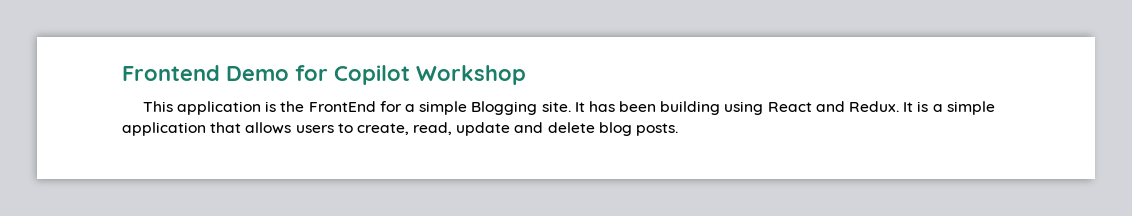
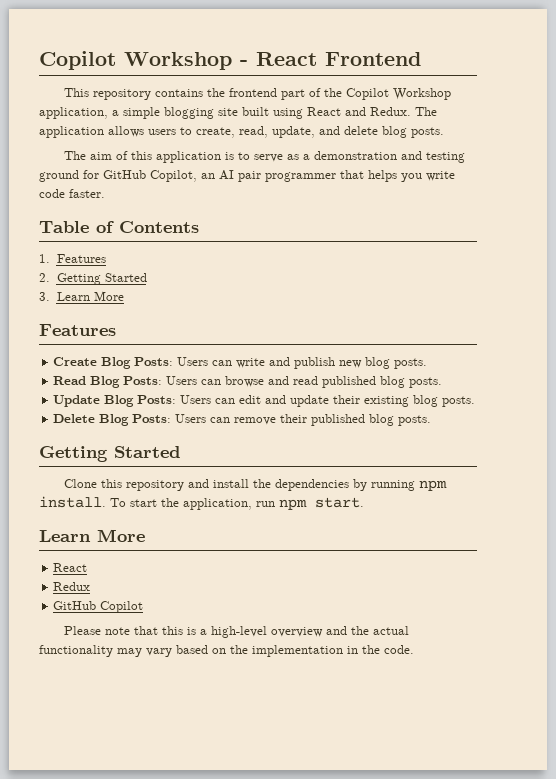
[122,65,526,85] [142,101,995,115] [122,122,242,136] Frontend Demo for Copilot Workshop // This application is the FrontEnd for a simple Blogging site. It has been building using React and Redux. It is a simple application that -> [39,51,421,70] [63,88,451,100] [39,107,437,119] [39,126,104,138] Copilot Workshop - React Frontend // This repository contains the frontend part of the Copilot Workshop application, a simple blogging site built using React and Redux. The application
[456,122,511,136] update -> [272,126,315,138] update,
(679, 129) none -> [63,151,465,163] [39,170,455,182] [39,189,105,198] [39,221,199,233] [39,254,106,263] [39,273,147,285] [39,291,124,301] [39,324,116,336] [53,357,428,369] [53,376,443,388] [53,395,476,407] [53,414,432,426] [39,446,180,462] [63,479,447,491] [39,496,364,510] [39,529,145,542] [53,563,88,572] [53,582,91,591] [53,601,144,613] [63,626,409,638] [39,645,414,657] // The aim of this application is to serve as a demonstration and testing ground for GitHub Copilot, an AI pair programmer that helps you write code faster. // Table of Contents // 1. Features // 2. Getting Started // 3. Learn More // Features // Create Blog Posts: Users can write and publish new blog posts. // Read Blog Posts: Users can browse and read published blog posts. // Update Blog Posts: Users can edit and update their existing blog posts. // Delete Blog Posts: Users can remove their published blog posts. // Getting Started // Clone this repository and install the dependencies by running npm install. To start the application, run npm start. // Learn More // React // Redux // GitHub Copilot // Please note that this is a high-level overview and the actual functionality may vary based on the implementation in the code.

